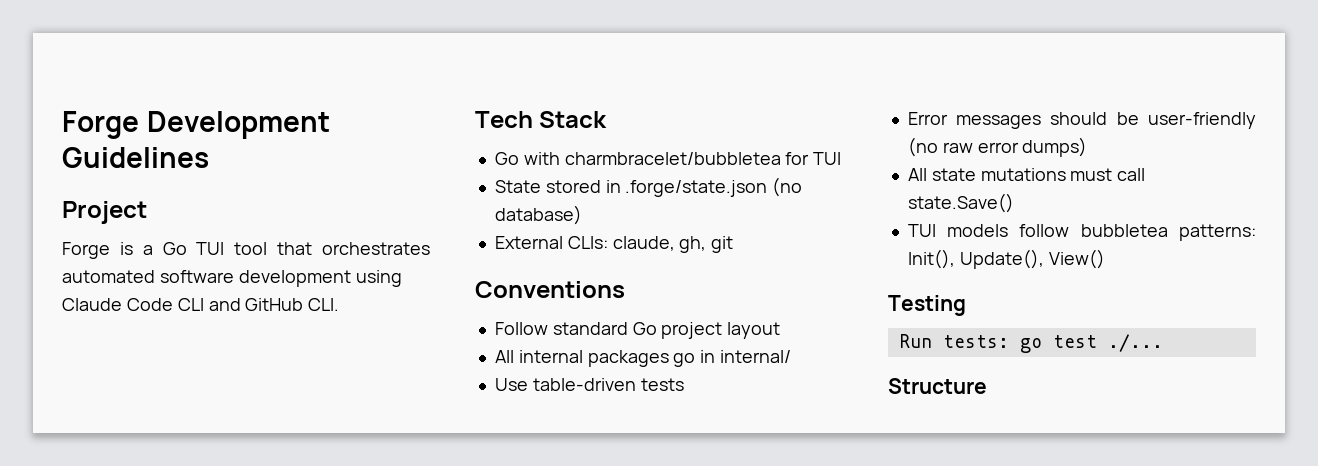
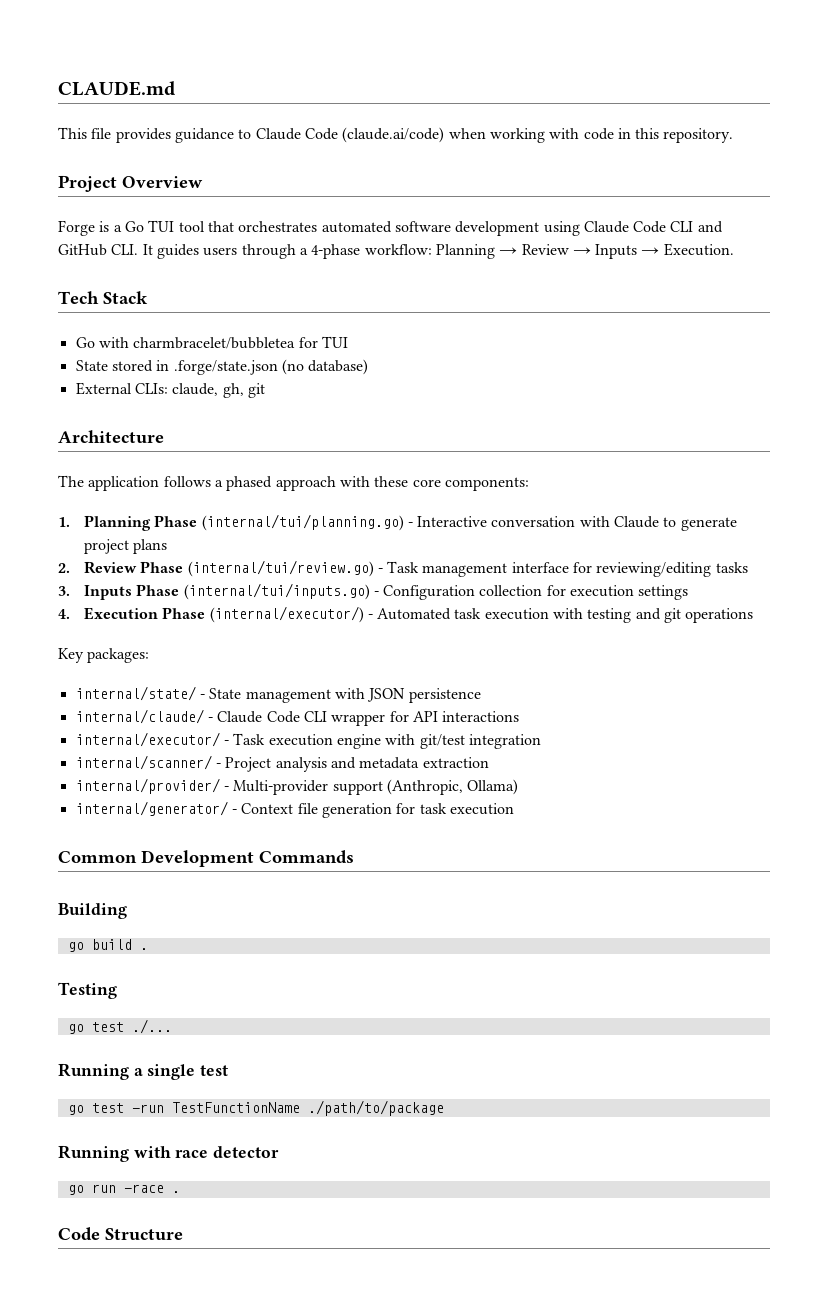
[62,111,330,139] [62,147,209,168] [62,201,147,224] Forge Development Guidelines // Project -> [58,81,175,96] [58,127,734,143] [58,175,203,192] CLAUDE.md // This file provides guidance to Claude Code (claude.ai/code) when working with code in this repository. // Project Overview
(340, 304) none -> [142,243,734,259] It guides users through a 4-phase workflow: Planning → Review → Inputs → Execution.
[475,281,625,298] [494,322,781,339] [494,350,792,367] [494,378,684,391] [907,112,1256,129] [907,137,1088,157] [907,168,1146,181] [907,193,1014,213] [907,224,1256,241] [907,249,1105,269] Conventions // Follow standard Go project layout // All internal packages go in internal/ // Use table-driven tests // Error messages should be user-friendly (no raw error dumps) // All state mutations must call state.Save() // TUI models follow bubbletea patterns: Init(), Update(), View() -> [58,430,164,444] [58,475,529,491] [58,514,737,531] [83,539,168,554] [58,560,748,577] [58,583,689,600] [58,606,754,623] [58,648,150,663] [75,686,481,703] [75,709,520,726] [75,732,541,749] [75,755,489,772] [75,778,519,795] [75,801,514,818] [58,850,354,867] [58,903,127,919] [67,939,148,952] Architecture // The application follows a phased approach with these core components: // 1. Planning Phase (internal/tui/planning.go) - Interactive conversation with Claude to generate project plans // 2. Review Phase (internal/tui/review.go) - Task management interface for reviewing/editing tasks // 3. Inputs Phase (internal/tui/inputs.go) - Configuration collection for execution settings // 4. Execution Phase (internal/executor/) - Automated task execution with testing and git operations // Key packages: // internal/state/ - State management with JSON persistence // internal/claude/ - Claude Code CLI wrapper for API interactions // internal/executor/ - Task execution engine with git/test integration // internal/scanner/ - Project analysis and metadata extraction // internal/provider/ - Multi-provider support (Anthropic, Ollama) // internal/generator/ - Context file generation for task execution // Common Development Commands // Building // go build .
[898,334,1009,348] Run tests: -> (117, 990) none
(1163, 343) none -> [58,1063,229,1080] [67,1100,444,1116] [58,1145,280,1162] [67,1184,180,1195] [58,1227,100,1241] Running a single test // go test -run TestFunctionName ./path/to/package // Running with race detector // go run -race . // Code

